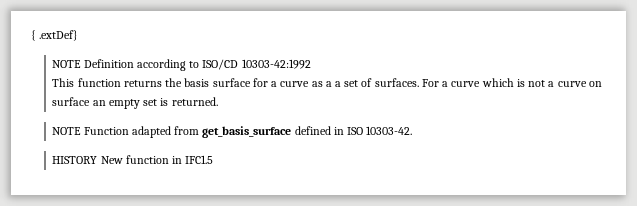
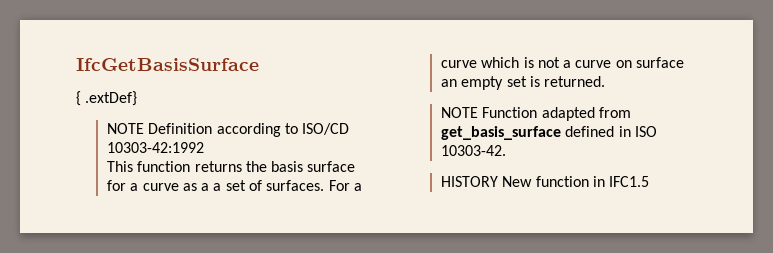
(31, 35) none -> [76,58,259,71] IfcGetBasisSurface //

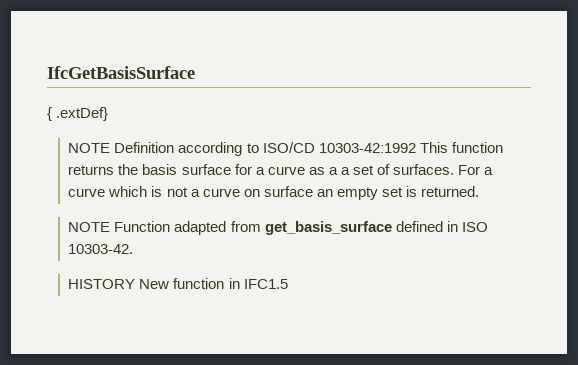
(204, 147) // -> (416, 148) none

